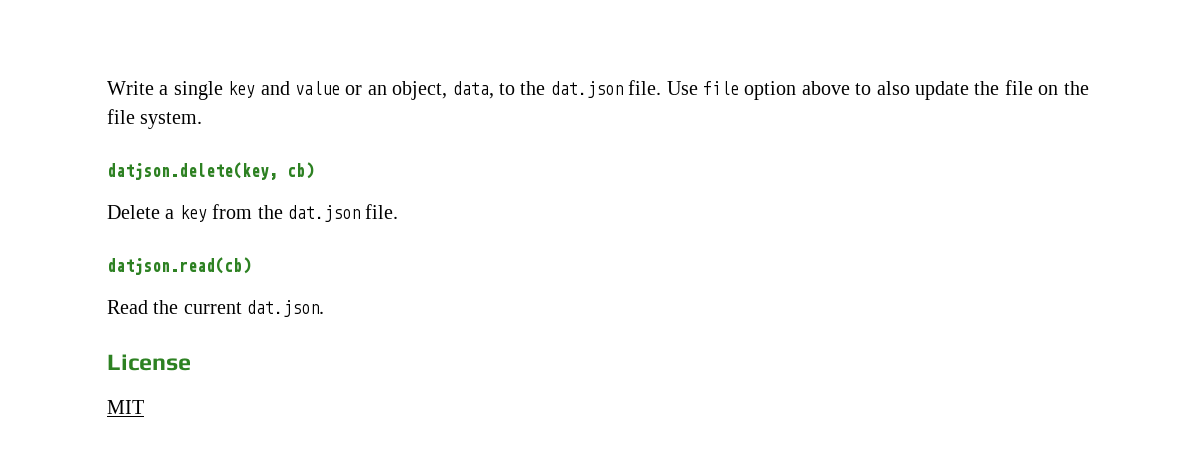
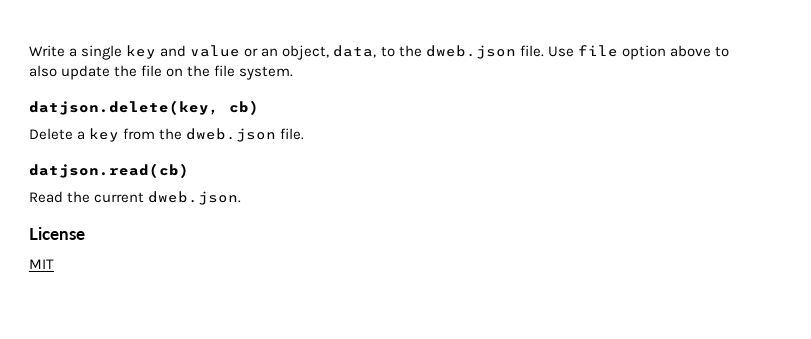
[550,81,623,98] dat.json -> [425,45,516,59] dweb.json
[288,205,360,222] dat.json -> [186,128,277,142] dweb.json
[247,300,325,317] dat.json. -> [148,191,242,205] dweb.json.

